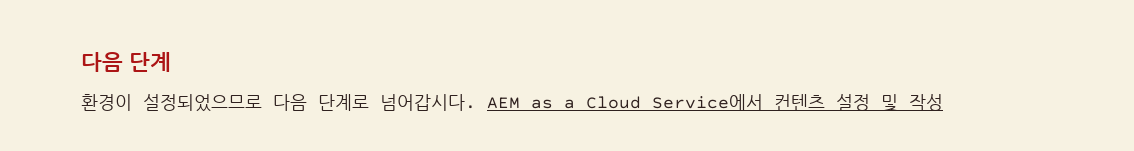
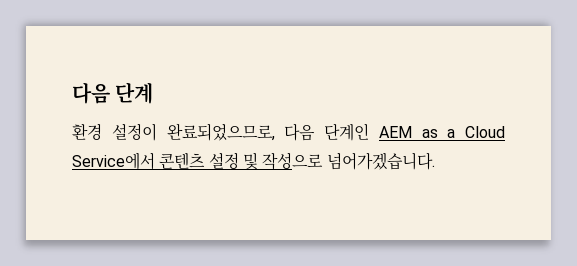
[81,94,476,112] 환경이 설정되었으므로 다음 단계로 넘어갑시다. -> [72,123,369,141] 환경 설정이 완료되었으므로, 다음 단계인
[774,94,825,111] 컨텐츠 -> [159,152,206,169] 콘텐츠
[909,94,943,111] 작성 -> [262,152,435,170] 작성으로 넘어가겠습니다.

